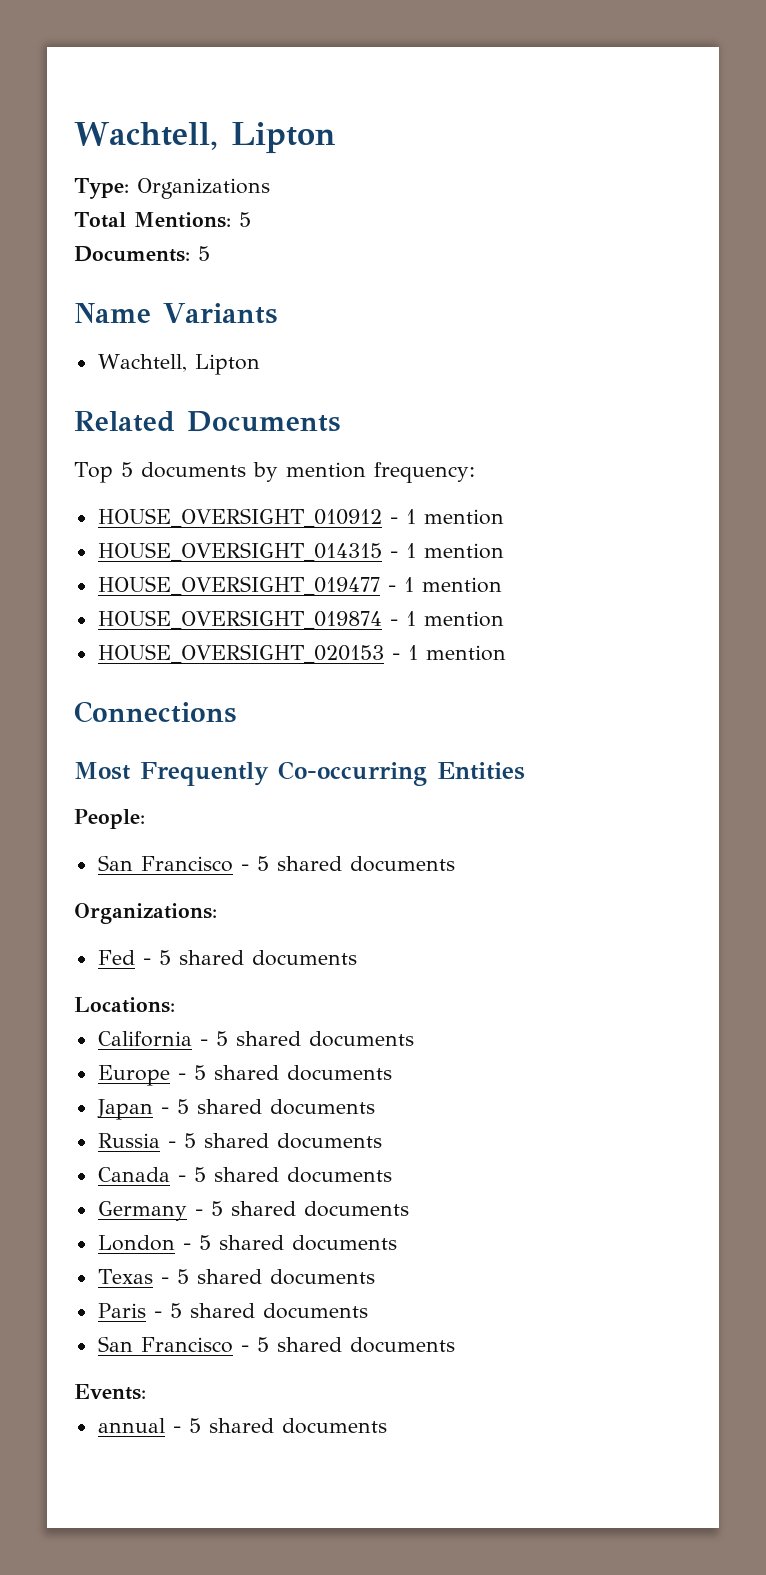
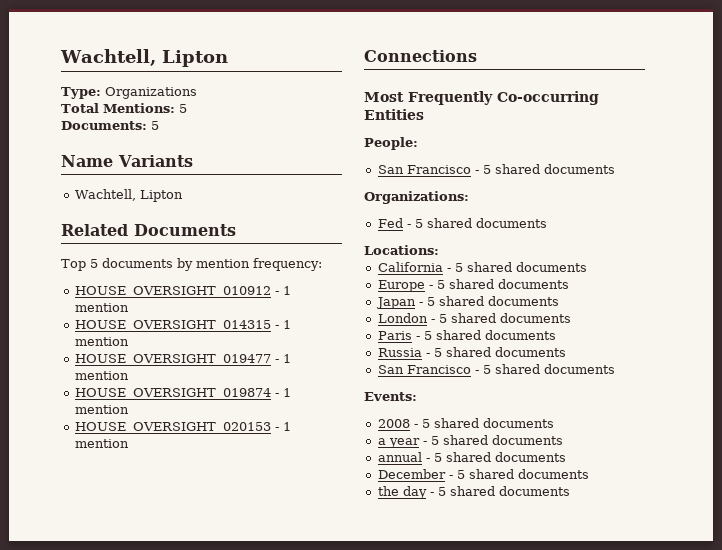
[97,1133,382,1149] [97,1167,392,1183] [97,1201,409,1221] // Russia - 5 shared documents // Canada - 5 shared documents // Germany - 5 shared documents -> (559, 301) none
[97,1269,375,1285] [97,1303,146,1318] Texas - 5 shared documents // Paris -> [377,330,556,340] [377,348,422,357] Paris - 5 shared documents // Russia
(146, 1392) none -> [377,418,554,428] [377,435,563,448] // 2008 - 5 shared documents // a year - 5 shared documents
(387, 1426) none -> [377,469,589,479] [377,486,570,499] // December - 5 shared documents // the day - 5 shared documents

